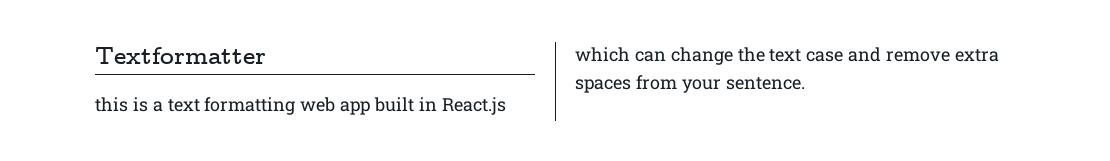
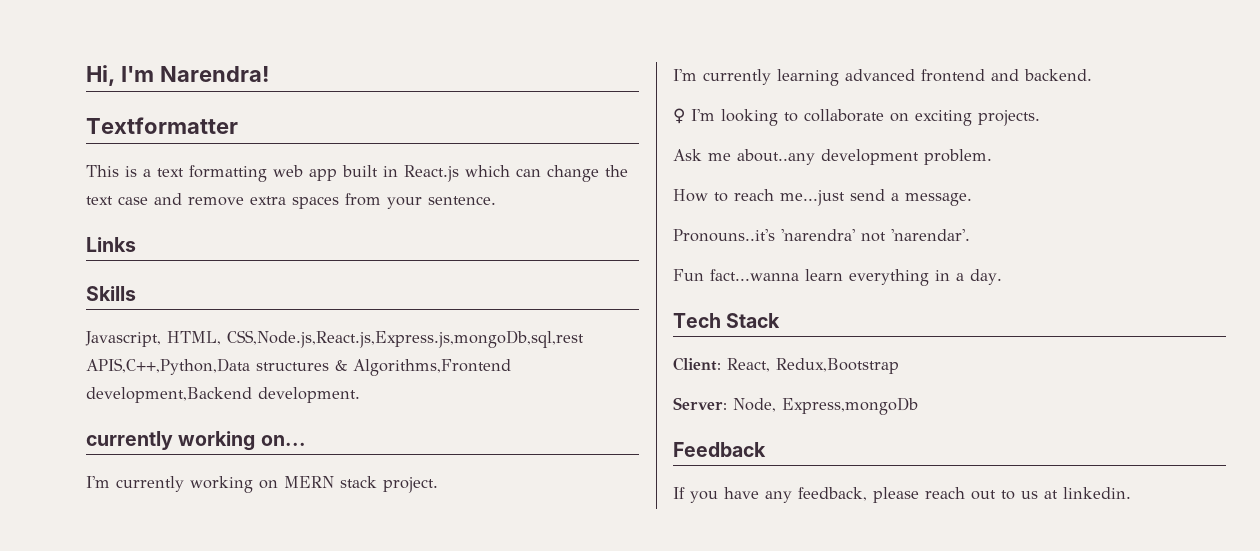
(95, 55) none -> [86,65,269,86] Hi, I'm Narendra! //
[95,97,128,112] this -> [86,165,119,177] This
(805, 83) none -> [86,237,136,252] [86,286,136,301] [85,330,584,348] [86,358,511,376] [86,387,360,403] [86,431,306,451] [86,476,438,493] [673,69,1092,86] [673,108,1040,126] [673,149,992,165] [673,189,972,206] [673,229,970,242] [673,269,1002,286] [673,313,781,328] [673,357,899,374] [673,397,918,415] [673,442,766,457] [673,487,1131,503] // Links // Skills // Javascript, HTML, CSS,Node.js,React.js,Express.js,mongoDb,sql,rest APIS,C++,Python,Data structures & Algorithms,Frontend development,Backend development. // currently working on... // I'm currently working on MERN stack project. // I'm currently learning advanced frontend and backend. // ♀ I'm looking to collaborate on exciting projects. // Ask me about..any development problem. // How to reach me...just send a message. // Pronouns..it's 'narendra' not 'narendar'. // Fun fact...wanna learn everything in a day. // Tech Stack // Client: React, Redux,Bootstrap // Server: Node, Express,mongoDb // Feedback // If you have any feedback, please reach out to us at linkedin.

